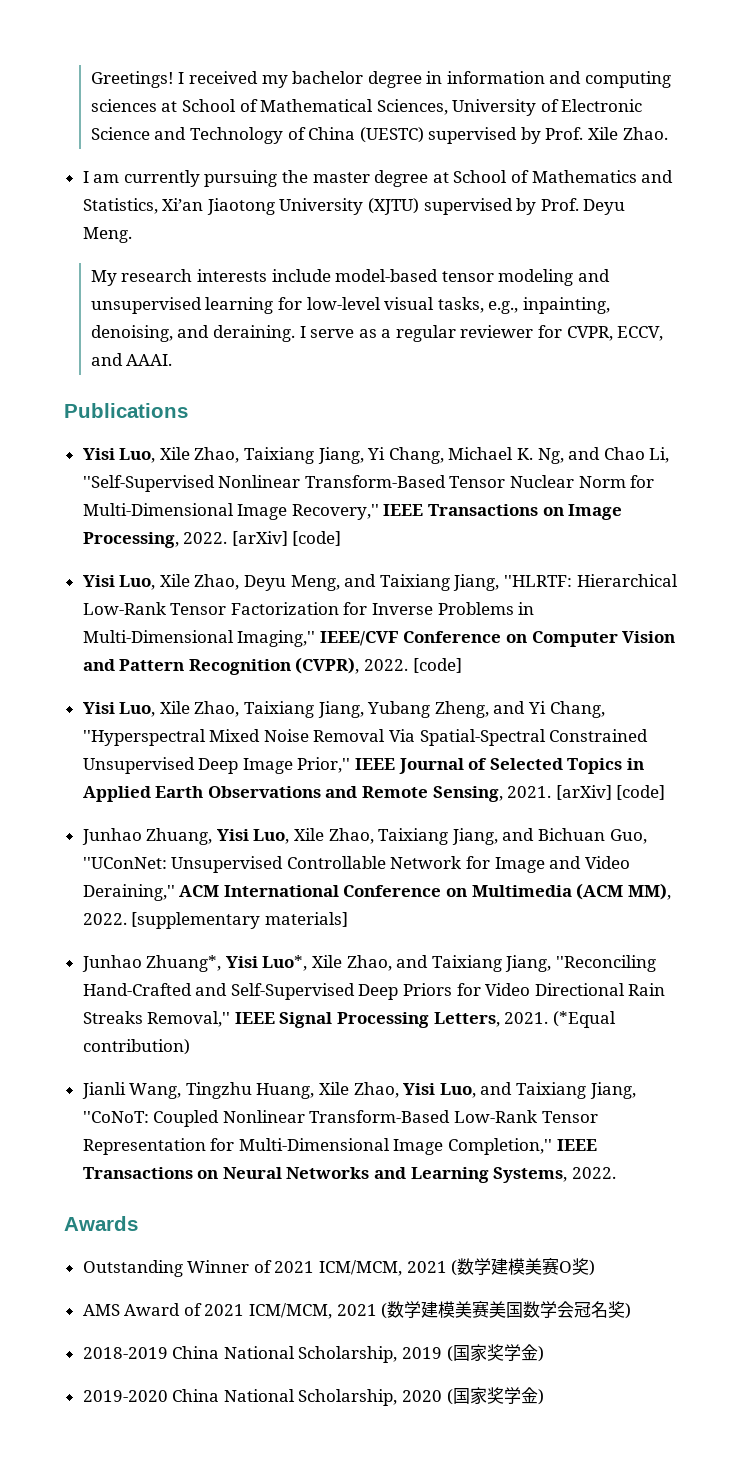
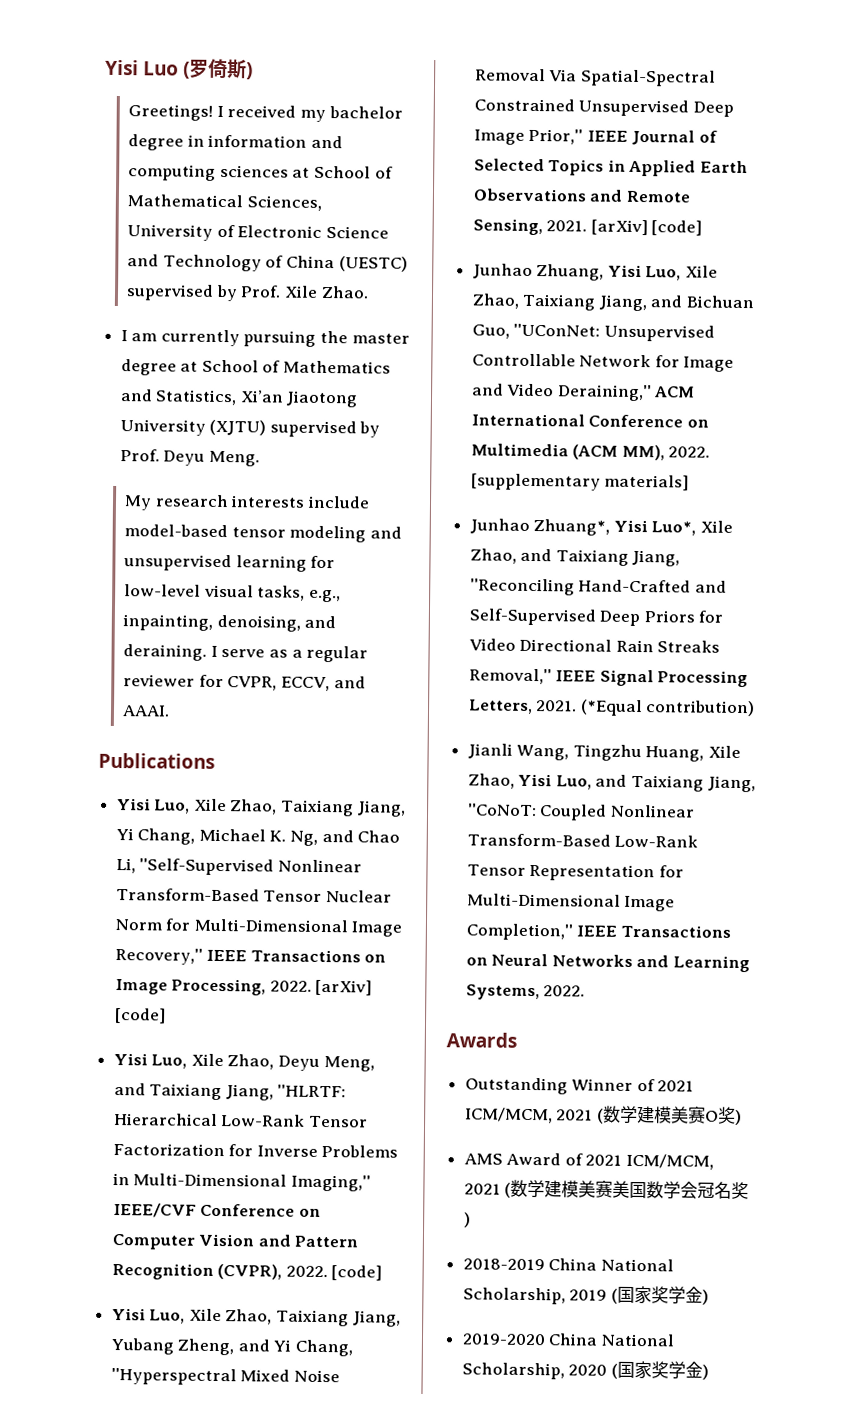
(90, 79) none -> [105,58,254,80] Yisi Luo (罗倚斯) //

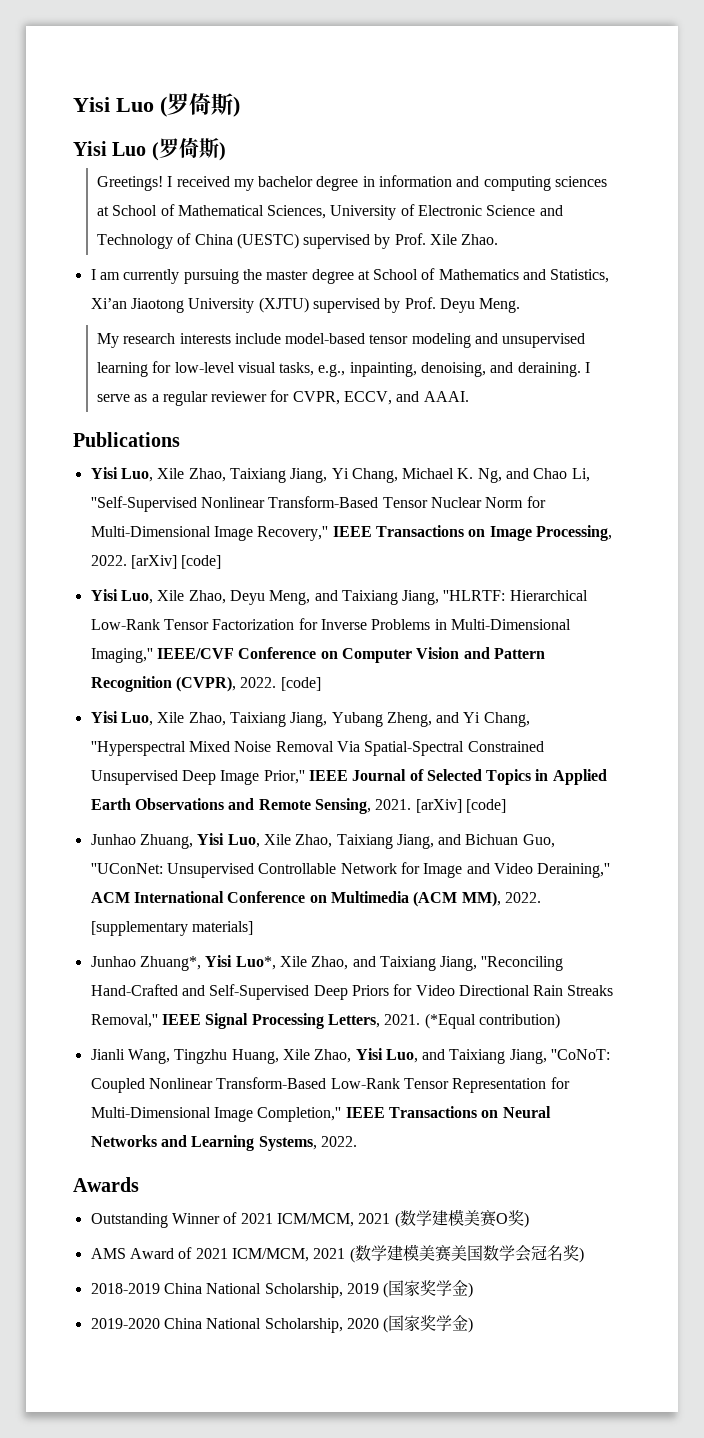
[105,58,254,80] Yisi Luo (罗倚斯) -> [73,93,240,117] [73,137,226,161] Yisi Luo (罗倚斯) // Yisi Luo (罗倚斯)

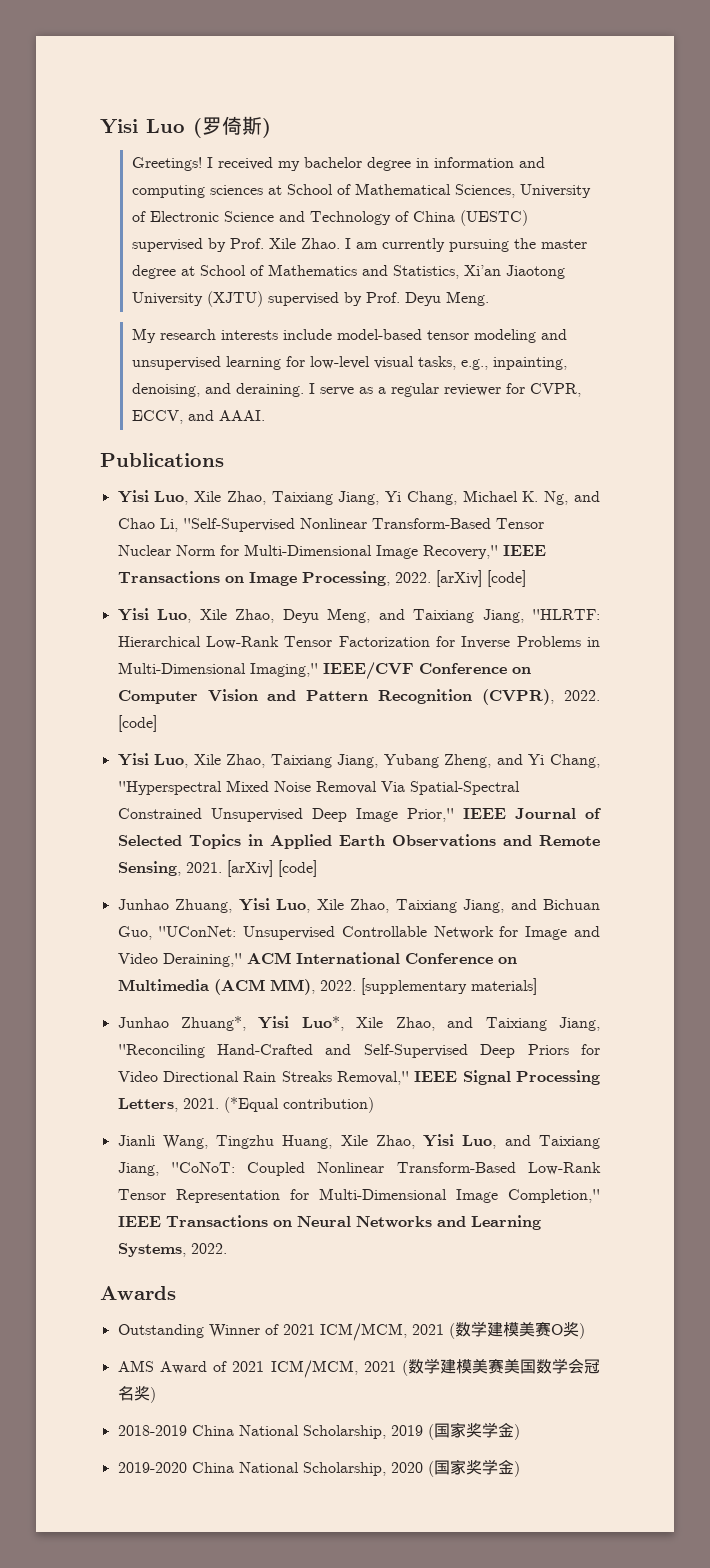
[73,93,240,117] [73,137,226,161] Yisi Luo (罗倚斯) // Yisi Luo (罗倚斯) -> [100,116,271,138] Yisi Luo (罗倚斯)
(499, 239) // -> (340, 243) none

